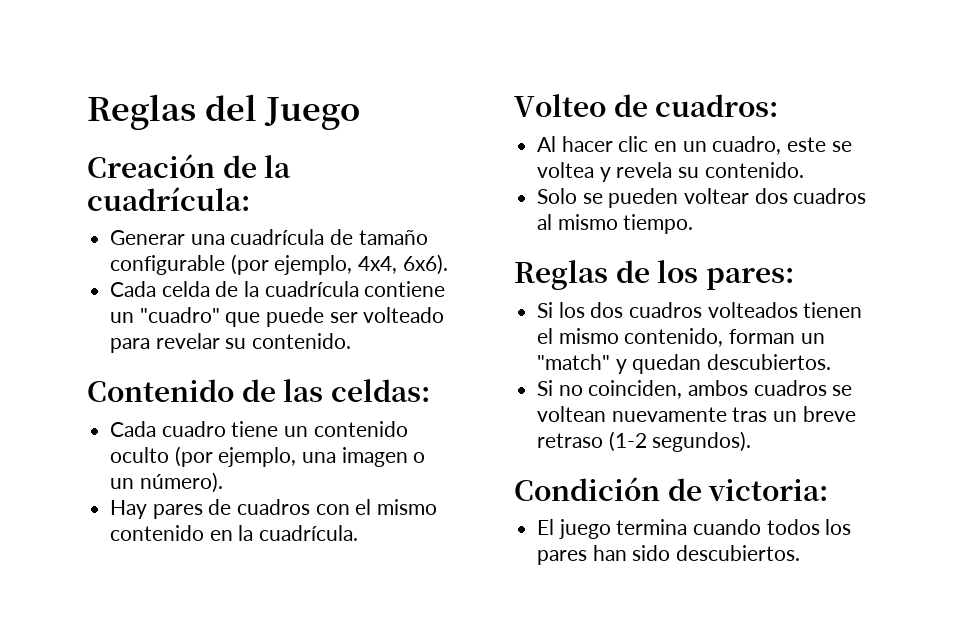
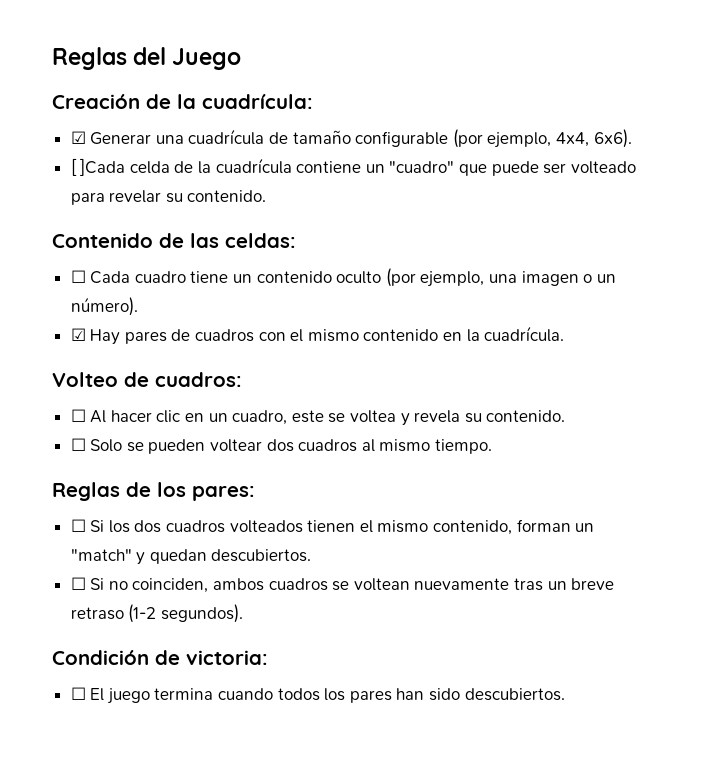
(250, 199) none -> [70,131,86,144] ☑
[110,281,157,297] Cada -> [70,158,126,176] [ ]Cada
(430, 390) none -> [70,270,86,283] ☐
(223, 482) none -> [70,328,86,341] ☑
(779, 105) none -> [70,409,86,422] ☐
(804, 170) none -> [70,438,86,451] ☐
(794, 279) none -> [70,519,86,532] ☐
(832, 362) none -> [70,577,86,590] ☐
(829, 490) none -> [70,687,86,700] ☐

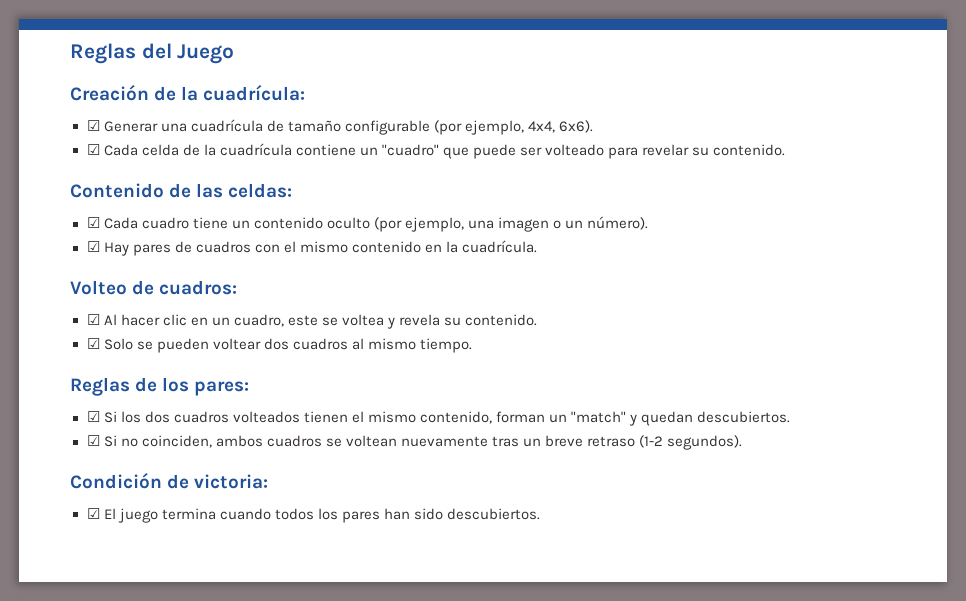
[70,158,126,176] [ ]Cada -> [86,144,138,156] ☑ Cada
[70,270,86,283] ☐ -> [86,217,100,228] ☑
[70,409,86,422] ☐ -> [86,314,100,325] ☑
[70,438,86,451] ☐ -> [86,338,100,349] ☑
[70,519,86,532] ☐ -> [86,411,100,422] ☑
[70,577,86,590] ☐ -> [86,435,100,446] ☑
[70,687,86,700] ☐ -> [86,508,100,519] ☑

